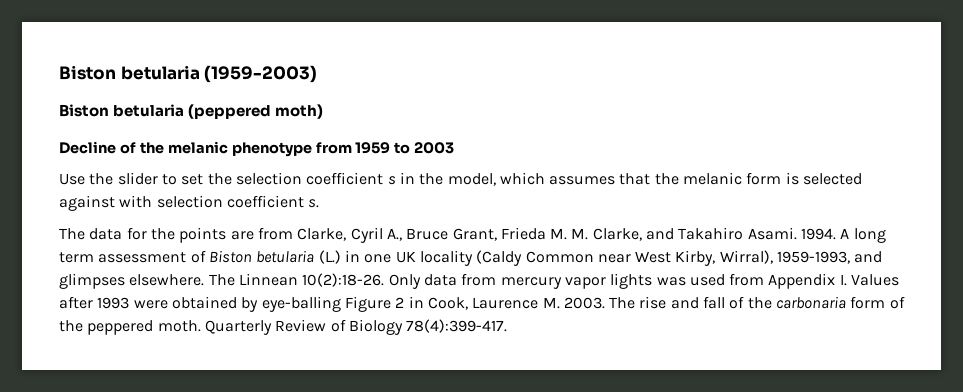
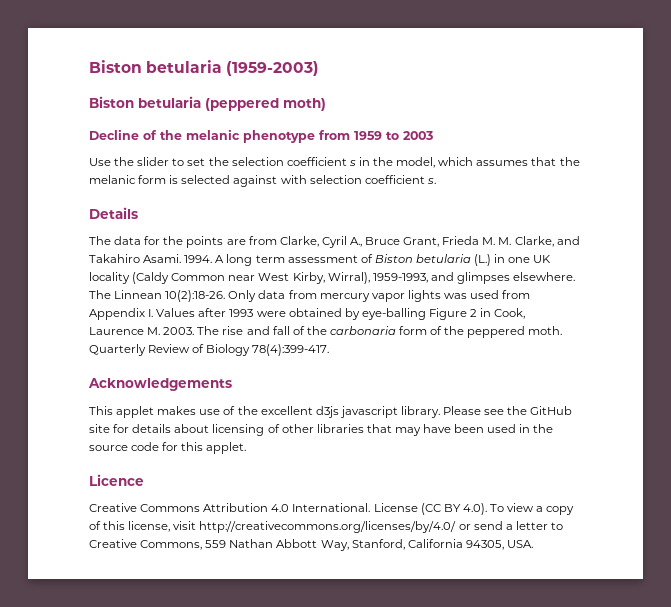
(320, 203) none -> [89,207,138,219] // Details
(508, 326) none -> [88,378,232,391] [89,406,573,418] [89,424,554,436] [89,442,247,454] [89,474,144,486] [89,503,575,515] [89,521,563,533] [89,539,533,551] // Acknowledgements // This applet makes use of the excellent d3js javascript library. Please see the GitHub site for details about licensing of other libraries that may have been used in the source code for this applet. // Licence // Creative Commons Attribution 4.0 International. License (CC BY 4.0). To view a copy of this license, visit http://creativecommons.org/licenses/by/4.0/ or send a letter to Creative Commons, 559 Nathan Abbott Way, Stanford, California 94305, USA.

